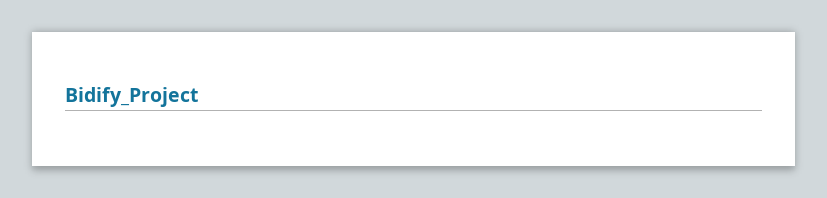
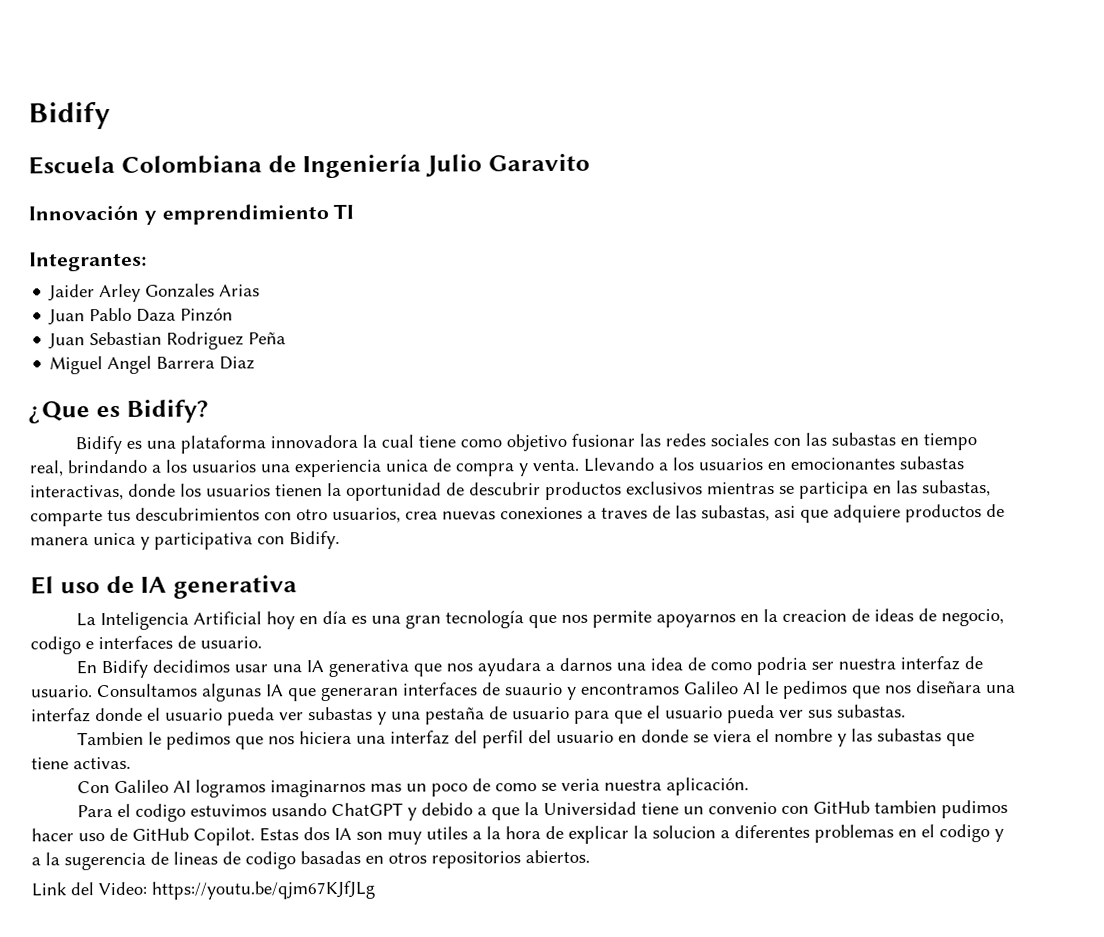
[65,87,198,107] Bidify_Project -> [28,102,111,130] [28,153,590,179] [28,203,355,225] [29,251,147,272] [48,283,261,303] [48,307,234,326] [48,331,287,350] [49,355,256,375] [28,399,209,424] [75,432,978,455] [29,456,965,478] [30,480,991,501] [30,503,1005,527] [30,530,340,550] [30,575,297,599] [76,608,1005,631] [30,635,262,655] [76,656,984,679] [30,680,1016,702] [31,704,906,726] [77,728,976,750] [31,756,131,770] [77,777,750,798] [77,799,1009,822] [31,824,1004,846] [31,849,590,871] [31,880,375,900] Bidify // Escuela Colombiana de Ingeniería Julio Garavito // Innovación y emprendimiento TI // Integrantes: // Jaider Arley Gonzales Arias // Juan Pablo Daza Pinzón // Juan Sebastian Rodriguez Peña // Miguel Angel Barrera Diaz // ¿Que es Bidify? // Bidify es una plataforma innovadora la cual tiene como objetivo fusionar las redes sociales con las subastas en tiempo real, brindando a los usuarios una experiencia unica de compra y venta. Llevando a los usuarios en emocionantes subastas interactivas, donde los usuarios tienen la oportunidad de descubrir productos exclusivos mientras se participa en las subastas, comparte tus descubrimientos con otro usuarios, crea nuevas conexiones a traves de las subastas, asi que adquiere productos de manera unica y participativa con Bidify. // El uso de IA generativa // La Inteligencia Artificial hoy en día es una gran tecnología que nos permite apoyarnos en la creacion de ideas de negocio, codigo e interfaces de usuario. // En Bidify decidimos usar una IA generativa que nos ayudara a darnos una idea de como podria ser nuestra interfaz de usuario. Consultamos algunas IA que generaran interfaces de suaurio y encontramos Galileo AI le pedimos que nos diseñara una interfaz donde el usuario pueda ver subastas y una pestaña de usuario para que el usuario pueda ver sus subastas. // Tambien le pedimos que nos hiciera una interfaz del perfil del usuario en donde se viera el nombre y las subastas que tiene activas. // Con Galileo AI logramos imaginarnos mas un poco de como se veria nuestra aplicación. // Para el codigo estuvimos usando ChatGPT y debido a que la Universidad tiene un convenio con GitHub tambien pudimos hacer uso de GitHub Copilot. Estas dos IA son muy utiles a la hora de explicar la solucion a diferentes problemas en el codigo y a la sugerencia de lineas de codigo basadas en otros repositorios abiertos. // Link del Video: https://youtu.be/qjm67KJfJLg

